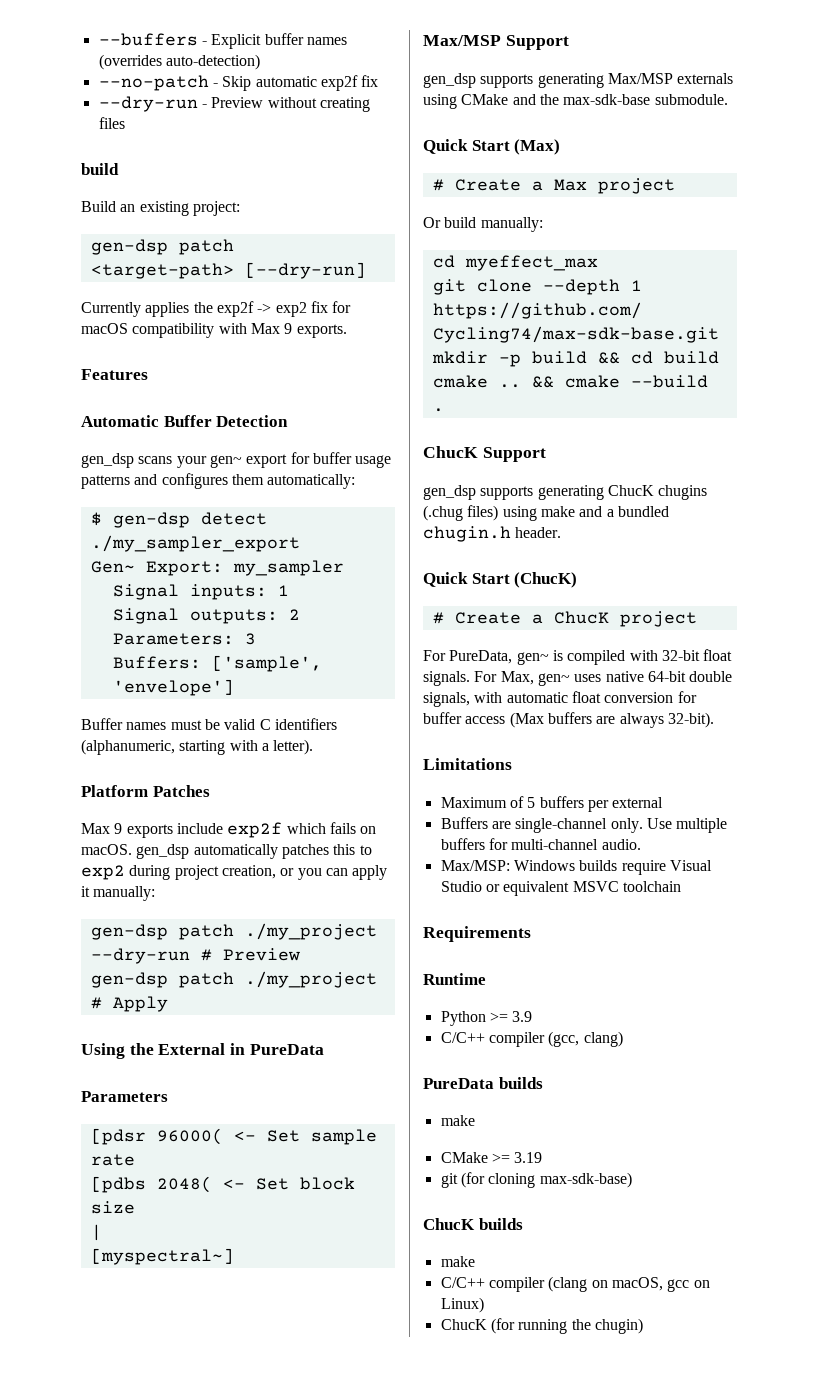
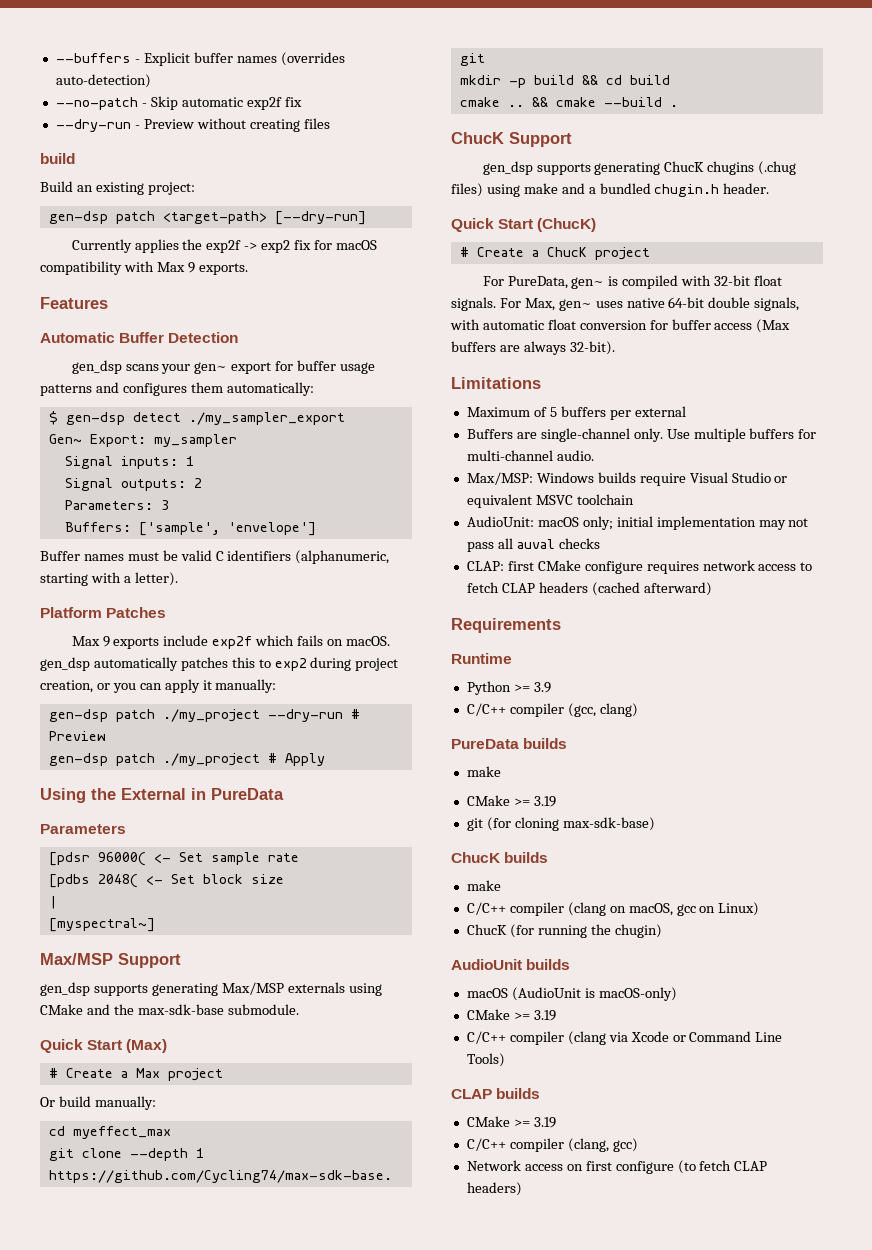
(681, 886) none -> [466,516,809,530] [466,538,600,552] [466,560,813,574] [466,582,712,596] // AudioUnit: macOS only; initial implementation may not pass all auval checks // CLAP: first CMake configure requires network access to fetch CLAP headers (cached afterward)
(643, 1326) none -> [451,959,571,970] [466,987,677,1001] [466,1009,556,1021] [466,1031,783,1045] [466,1053,505,1067] [451,1088,541,1099] [466,1116,556,1128] [466,1138,638,1152] [466,1160,768,1174] [466,1182,522,1196] // AudioUnit builds // macOS (AudioUnit is macOS-only) // CMake >= 3.19 // C/C++ compiler (clang via Xcode or Command Line Tools) // CLAP builds // CMake >= 3.19 // C/C++ compiler (clang, gcc) // Network access on first configure (to fetch CLAP headers)

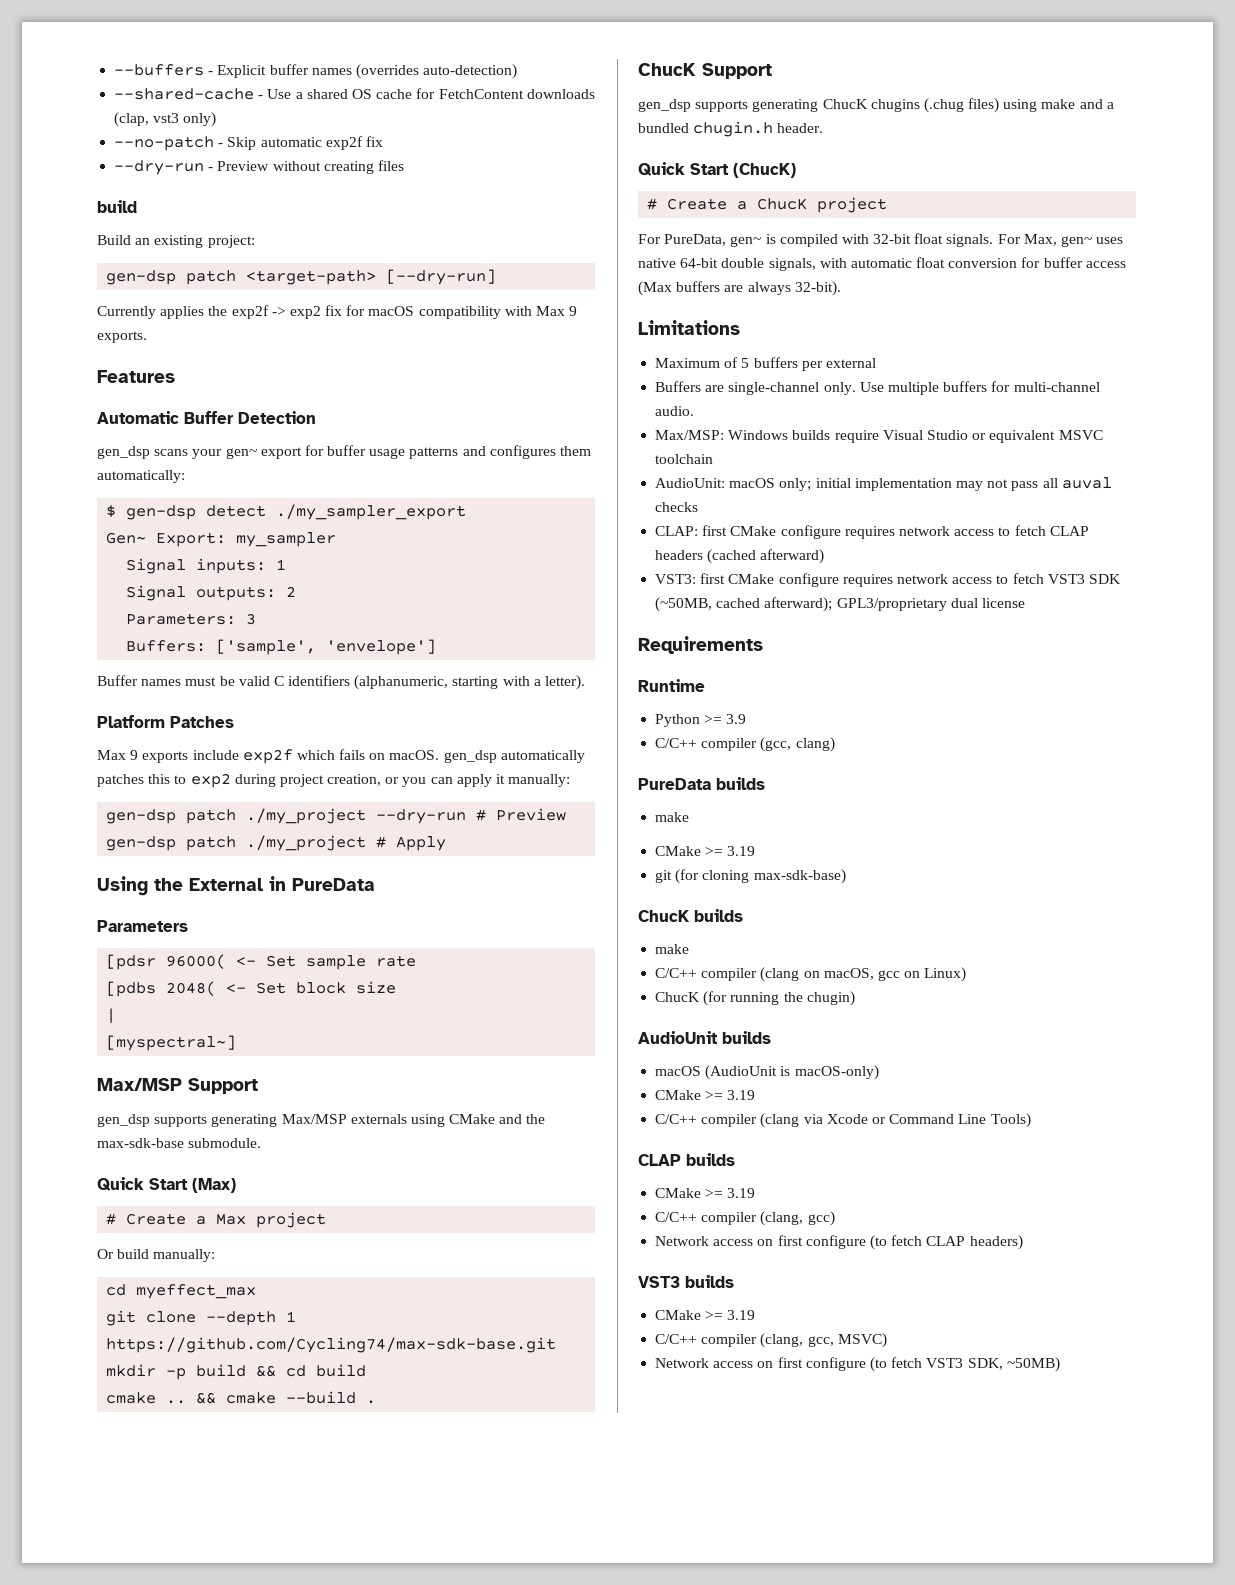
(151, 81) none -> [114,88,595,100] [114,112,217,127] // --shared-cache - Use a shared OS cache for FetchContent downloads (clap, vst3 only)
(712, 589) none -> [655,573,1121,587] [655,597,1025,612] // VST3: first CMake configure requires network access to fetch VST3 SDK (~50MB, cached afterward); GPL3/proprietary dual license
(522, 1189) none -> [638,1275,734,1288] [655,1310,756,1320] [655,1333,887,1348] [655,1357,1060,1372] // VST3 builds // CMake >= 3.19 // C/C++ compiler (clang, gcc, MSVC) // Network access on first configure (to fetch VST3 SDK, ~50MB)

